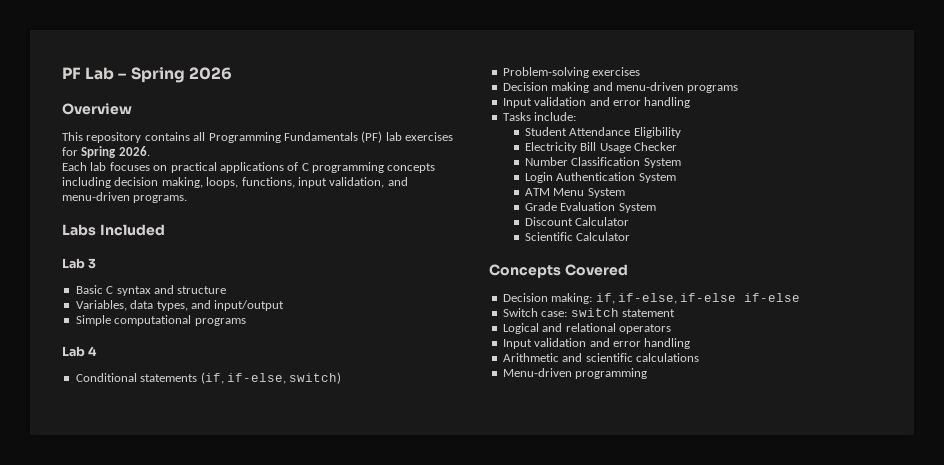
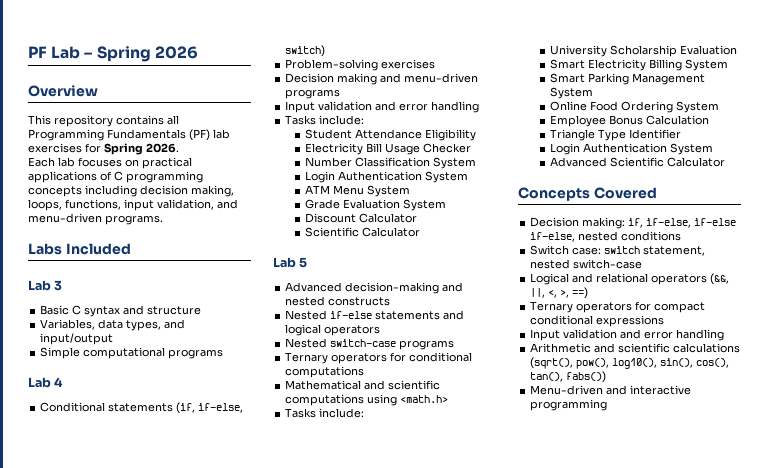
(631, 236) none -> [273,257,308,268] [285,282,464,294] [285,296,391,306] [285,310,465,320] [285,324,381,336] [285,338,455,350] [285,352,473,364] [285,366,365,378] [285,380,441,390] [285,394,449,406] [285,408,365,418] [549,45,737,57] [549,59,728,71] [549,73,705,85] [549,87,593,99] [549,101,719,113] [549,115,709,127] [549,129,681,141] [549,143,713,155] [549,157,725,167] // Lab 5 // Advanced decision-making and nested constructs // Nested if-else statements and logical operators // Nested switch-case programs // Ternary operators for conditional computations // Mathematical and scientific computations using <math.h> // Tasks include: // University Scholarship Evaluation // Smart Electricity Billing System // Smart Parking Management System // Online Food Ordering System // Employee Bonus Calculation // Triangle Type Identifier // Login Authentication System // Advanced Scientific Calculator
[744,293,801,302] if-else -> [530,231,682,242] if-else, nested conditions
[621,309,675,317] statement -> [643,246,706,256] [530,259,643,269] statement, nested switch-case
(671, 329) none -> [710,273,730,285] [530,287,589,299] [530,301,706,313] [530,315,665,327] (&&, ||, <, >, ==) // Ternary operators for compact conditional expressions
(699, 357) none -> [530,357,730,369] [530,371,607,383] (sqrt(), pow(), log10(), sin(), cos(), tan(), fabs())
(572, 372) none -> [606,385,692,395] and interactive

